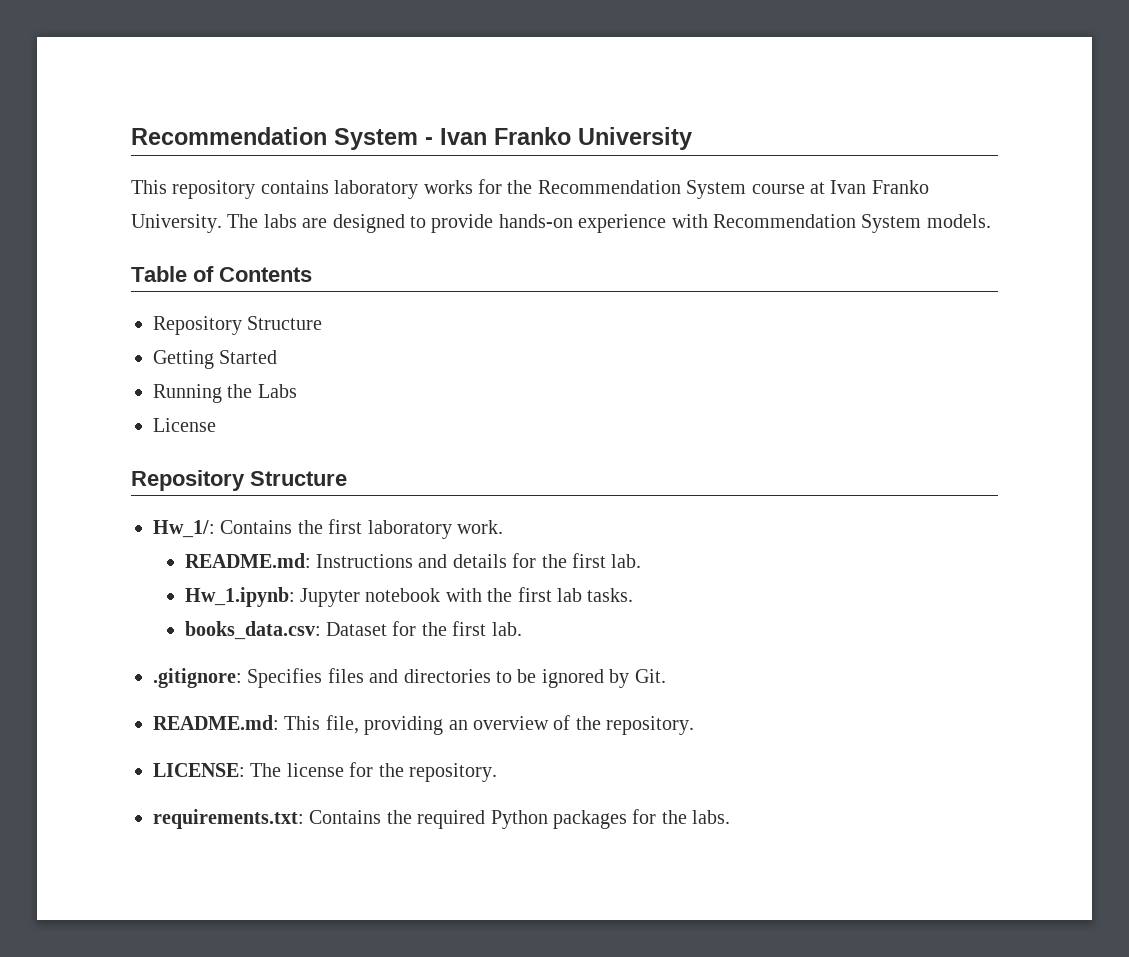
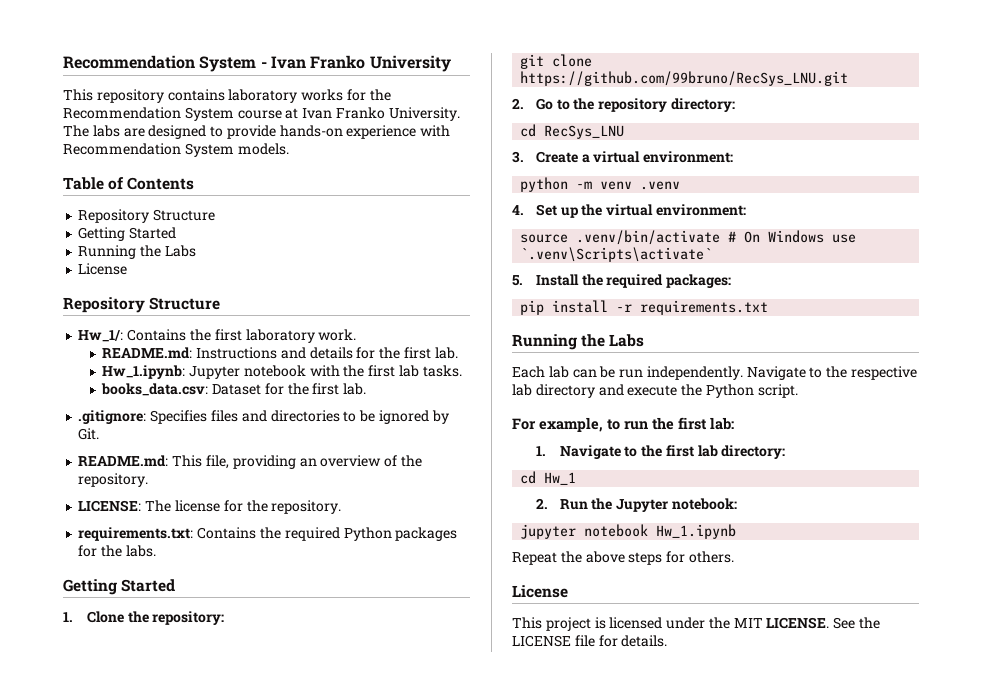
(731, 817) none -> [63,579,176,595] [63,611,225,625] [520,54,593,69] [520,71,849,86] [512,98,735,112] [520,124,625,139] [512,151,734,163] [520,177,681,192] [512,204,746,218] [520,230,857,245] [520,247,713,262] [512,274,732,288] [520,300,769,315] [512,334,645,350] [512,366,918,380] [512,384,798,398] [512,417,734,432] [535,445,786,459] [520,471,577,485] [535,498,737,512] [520,524,737,539] [512,551,734,565] [512,585,568,598] [512,617,881,631] [512,635,668,647] // Getting Started // 1. Clone the repository: // git clone https://github.com/99bruno/RecSys_LNU.git // 2. Go to the repository directory: // cd RecSys_LNU // 3. Create a virtual environment: // python -m venv .venv // 4. Set up the virtual environment: // source .venv/bin/activate # On Windows use `.venv\Scripts\activate` // 5. Install the required packages: // pip install -r requirements.txt // Running the Labs // Each lab can be run independently. Navigate to the respective lab directory and execute the Python script. // For example, to run the first lab: // 1. Navigate to the first lab directory: // cd Hw_1 // 2. Run the Jupyter notebook: // jupyter notebook Hw_1.ipynb // Repeat the above steps for others. // License // This project is licensed under the MIT LICENSE. See the LICENSE file for details.

